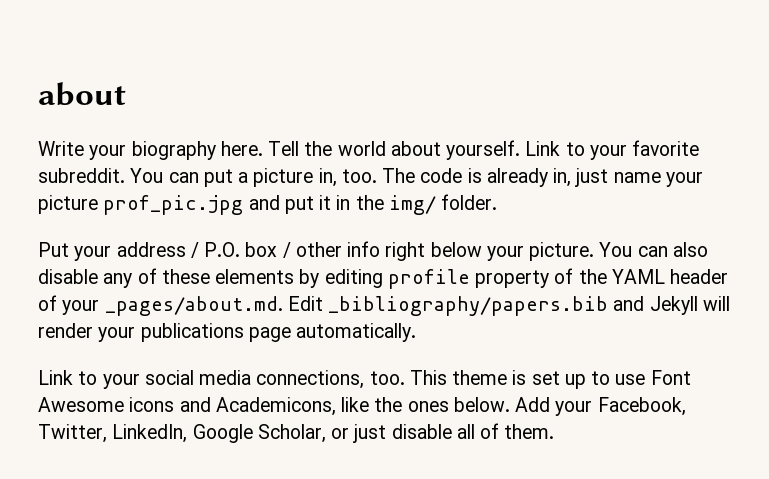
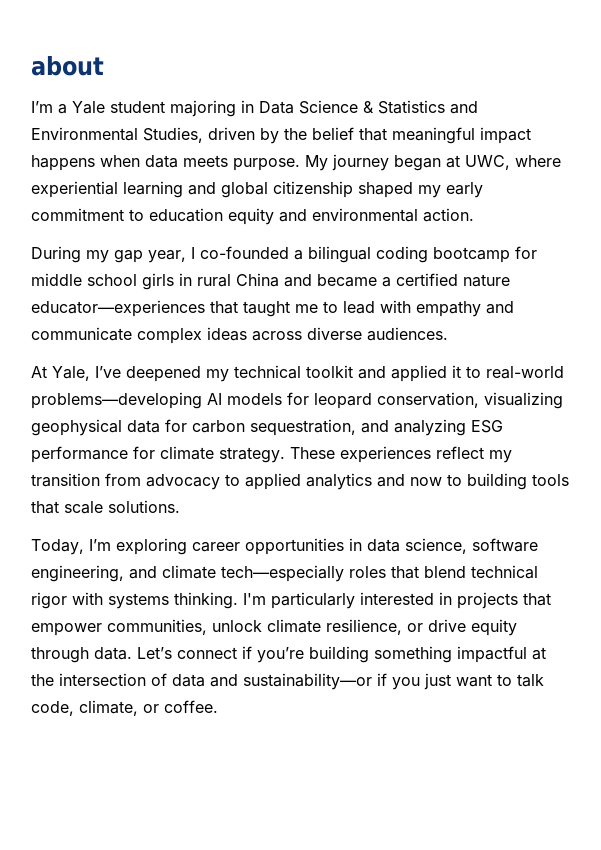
[38,140,700,160] [38,168,703,187] [38,194,498,215] [38,241,708,261] [38,268,729,289] [38,295,730,316] [38,323,417,342] [38,370,691,389] [38,397,686,416] [38,423,555,443] Write your biography here. Tell the world about yourself. Link to your favorite subreddit. You can put a picture in, too. The code is already in, just name your picture prof_pic.jpg and put it in the img/ folder. // Put your address / P.O. box / other info right below your picture. You can also disable any of these elements by editing profile property of the YAML header of your _pages/about.md. Edit _bibliography/papers.bib and Jekyll will render your publications page automatically. // Link to your social media connections, too. This theme is set up to use Font Awesome icons and Academicons, like the ones below. Add your Facebook, Twitter, LinkedIn, Google Scholar, or just disable all of them. -> [31,100,478,117] [31,127,531,144] [31,154,561,171] [31,181,483,198] [31,208,474,225] [31,246,537,263] [31,273,510,290] [31,300,514,317] [31,327,448,344] [31,365,564,382] [31,392,563,409] [31,419,503,436] [31,446,512,463] [31,473,569,490] [31,500,180,514] [31,538,538,555] [31,565,538,582] [31,592,551,609] [31,619,517,636] [31,646,546,663] [31,673,544,690] [31,700,218,716] I’m a Yale student majoring in Data Science & Statistics and Environmental Studies, driven by the belief that meaningful impact happens when data meets purpose. My journey began at UWC, where experiential learning and global citizenship shaped my early commitment to education equity and environmental action. // During my gap year, I co-founded a bilingual coding bootcamp for middle school girls in rural China and became a certified nature educator—experiences that taught me to lead with empathy and communicate complex ideas across diverse audiences. // At Yale, I’ve deepened my technical toolkit and applied it to real-world problems—developing AI models for leopard conservation, visualizing geophysical data for carbon sequestration, and analyzing ESG performance for climate strategy. These experiences reflect my transition from advocacy to applied analytics and now to building tools that scale solutions. // Today, I’m exploring career opportunities in data science, software engineering, and climate tech—especially roles that blend technical rigor with systems thinking. I'm particularly interested in projects that empower communities, unlock climate resilience, or drive equity through data. Let’s connect if you’re building something impactful at the intersection of data and sustainability—or if you just want to talk code, climate, or coffee.

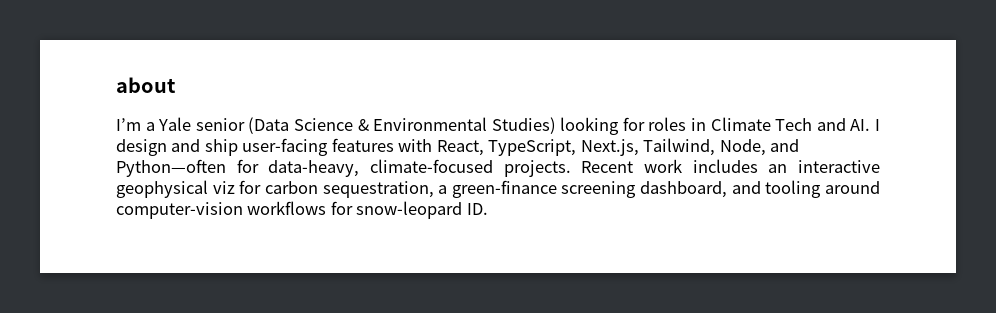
[110,100,478,117] [31,127,531,144] [31,154,561,171] [31,181,483,198] [31,208,474,225] [31,246,537,263] [31,273,510,290] [31,300,514,317] [31,327,448,344] [31,365,564,382] [31,392,563,409] [31,419,503,436] [31,446,512,463] [31,473,569,490] [31,500,180,514] [31,538,538,555] [31,565,538,582] [31,592,551,609] [31,619,517,636] [31,646,546,663] [31,673,544,690] [31,700,218,716] student majoring in Data Science & Statistics and Environmental Studies, driven by the belief that meaningful impact happens when data meets purpose. My journey began at UWC, where experiential learning and global citizenship shaped my early commitment to education equity and environmental action. // During my gap year, I co-founded a bilingual coding bootcamp for middle school girls in rural China and became a certified nature educator—experiences that taught me to lead with empathy and communicate complex ideas across diverse audiences. // At Yale, I’ve deepened my technical toolkit and applied it to real-world problems—developing AI models for leopard conservation, visualizing geophysical data for carbon sequestration, and analyzing ESG performance for climate strategy. These experiences reflect my transition from advocacy to applied analytics and now to building tools that scale solutions. // Today, I’m exploring career opportunities in data science, software engineering, and climate tech—especially roles that blend technical rigor with systems thinking. I'm particularly interested in projects that empower communities, unlock climate resilience, or drive equity through data. Let’s connect if you’re building something impactful at the intersection of data and sustainability—or if you just want to talk code, climate, or coffee. -> [195,117,881,135] [116,138,800,156] [116,159,880,177] [116,180,880,198] [116,201,488,219] senior (Data Science & Environmental Studies) looking for roles in Climate Tech and AI. I design and ship user-facing features with React, TypeScript, Next.js, Tailwind, Node, and Python—often for data-heavy, climate-focused projects. Recent work includes an interactive geophysical viz for carbon sequestration, a green-finance screening dashboard, and tooling around computer-vision workflows for snow-leopard ID.

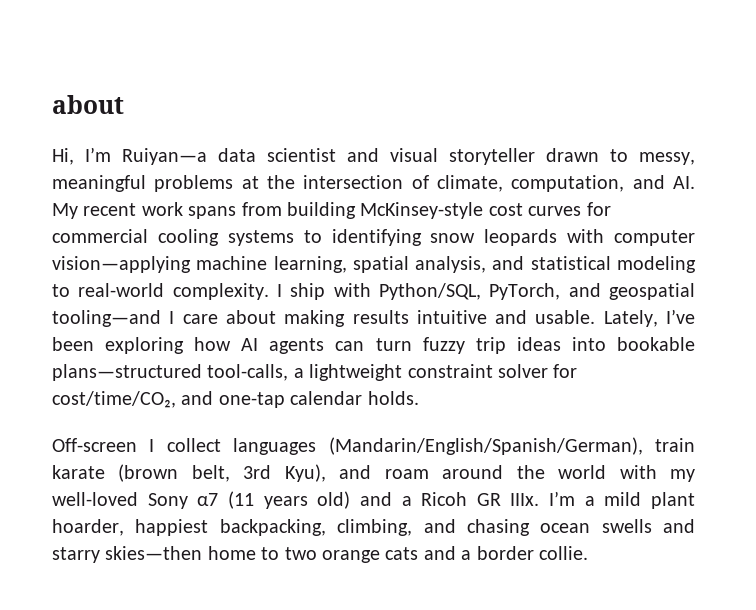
[116,117,881,135] [116,138,800,156] [116,159,880,177] [116,180,880,198] [116,201,488,219] I’m a Yale senior (Data Science & Environmental Studies) looking for roles in Climate Tech and AI. I design and ship user-facing features with React, TypeScript, Next.js, Tailwind, Node, and Python—often for data-heavy, climate-focused projects. Recent work includes an interactive geophysical viz for carbon sequestration, a green-finance screening dashboard, and tooling around computer-vision workflows for snow-leopard ID. -> [52,147,695,165] [52,175,695,192] [52,202,611,219] [52,229,695,246] [52,256,696,273] [52,283,695,300] [52,309,695,327] [52,337,696,354] [52,364,578,381] [52,391,419,408] [52,437,695,455] [52,464,695,482] [52,491,695,509] [52,519,695,536] [52,546,588,563] Hi, I’m Ruiyan—a data scientist and visual storyteller drawn to messy, meaningful problems at the intersection of climate, computation, and AI. My recent work spans from building McKinsey-style cost curves for commercial cooling systems to identifying snow leopards with computer vision—applying machine learning, spatial analysis, and statistical modeling to real-world complexity. I ship with Python/SQL, PyTorch, and geospatial tooling—and I care about making results intuitive and usable. Lately, I’ve been exploring how AI agents can turn fuzzy trip ideas into bookable plans—structured tool-calls, a lightweight constraint solver for cost/time/CO₂, and one-tap calendar holds. // Off-screen I collect languages (Mandarin/English/Spanish/German), train karate (brown belt, 3rd Kyu), and roam around the world with my well-loved Sony α7 (11 years old) and a Ricoh GR IIIx. I’m a mild plant hoarder, happiest backpacking, climbing, and chasing ocean swells and starry skies—then home to two orange cats and a border collie.

